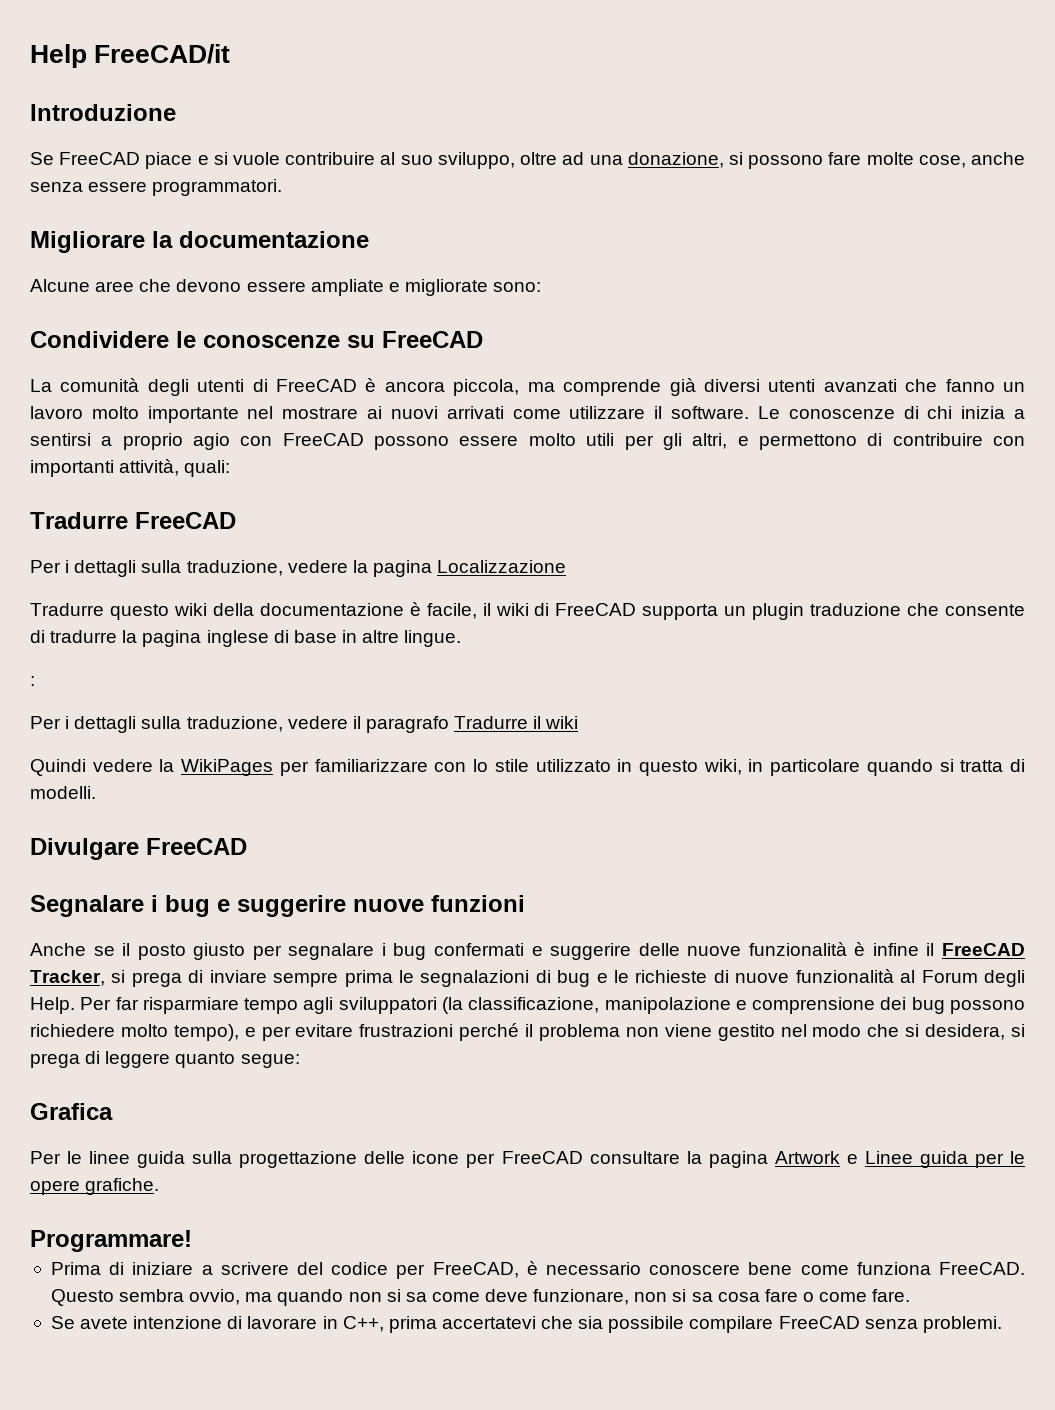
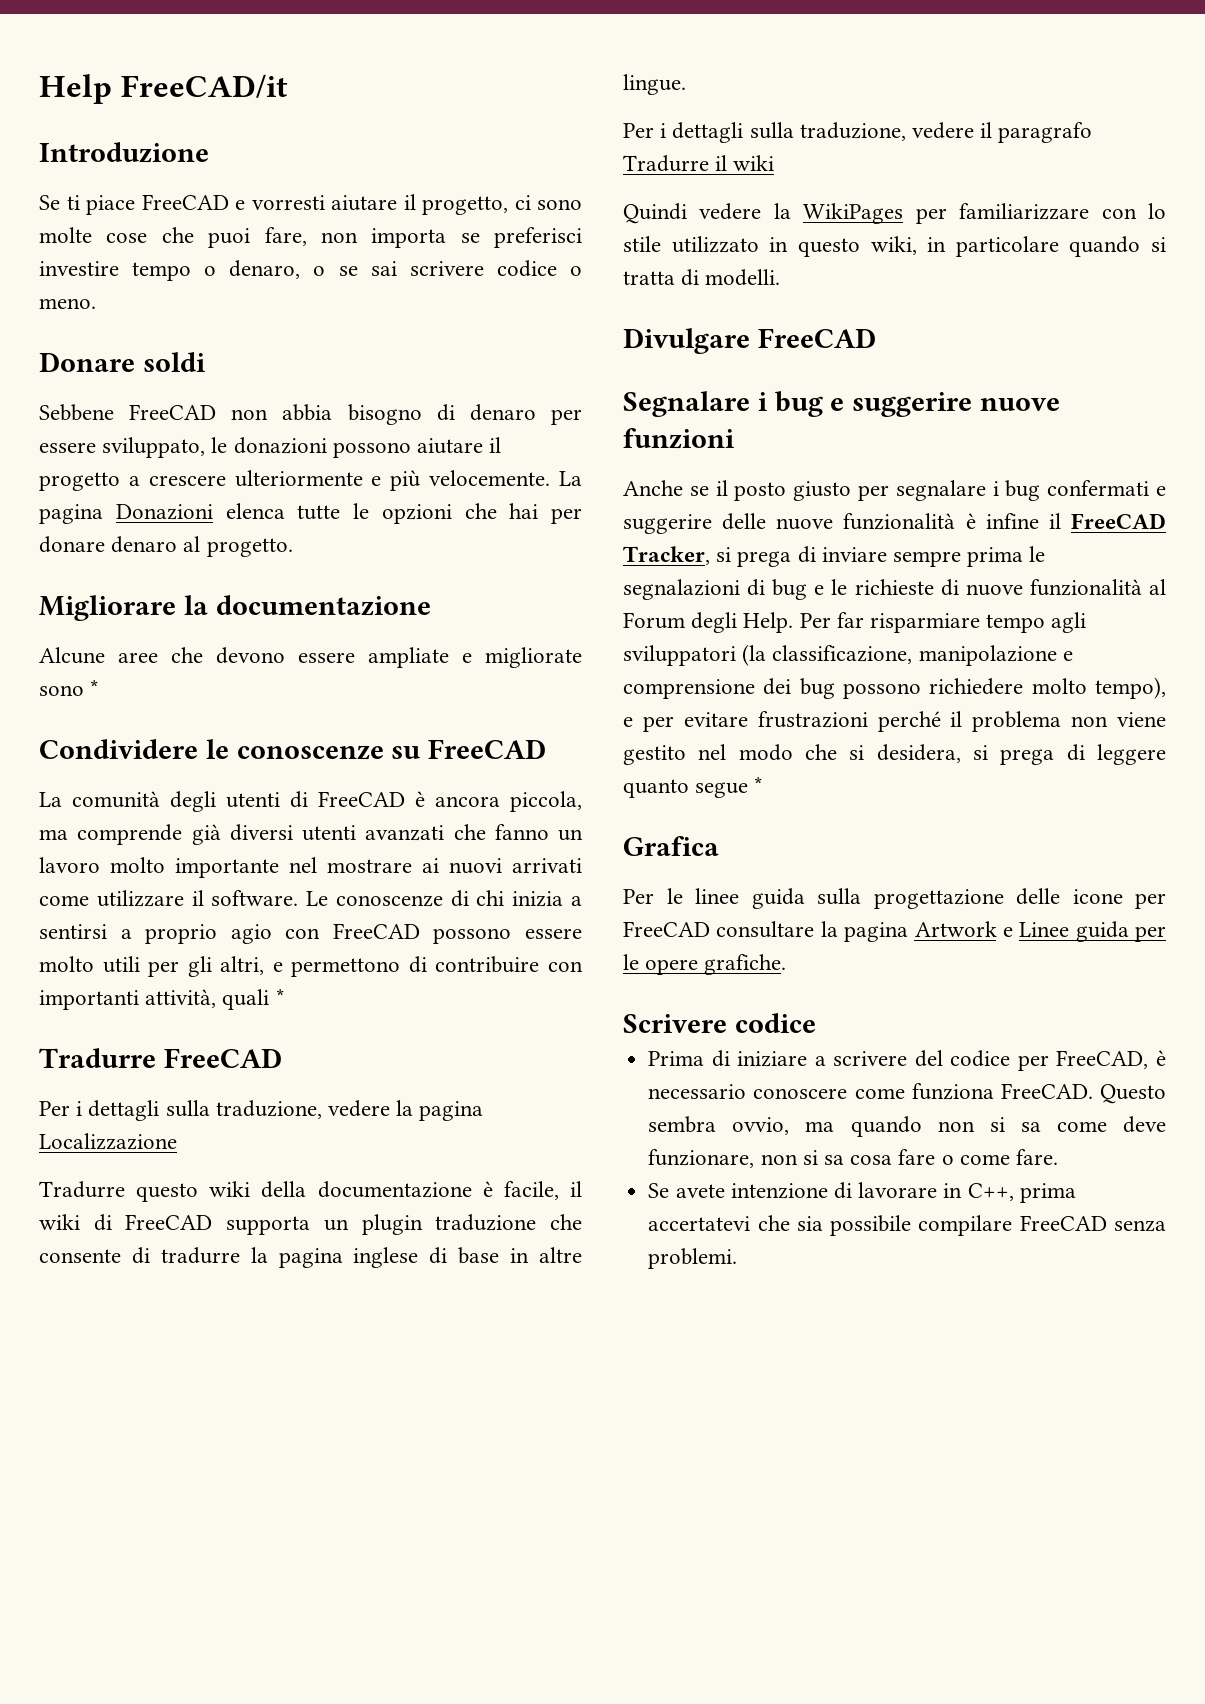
[59,152,1025,169] [30,179,283,196] FreeCAD piace e si vuole contribuire al suo sviluppo, oltre ad una donazione, si possono fare molte cose, anche senza essere programmatori. -> [66,194,582,215] [39,227,582,248] [39,260,582,281] [39,298,96,309] [39,352,205,372] [39,404,583,425] [39,437,502,458] [39,470,582,491] [39,503,582,524] [39,536,293,557] ti piace FreeCAD e vorresti aiutare il progetto, ci sono molte cose che puoi fare, non importa se preferisci investire tempo o denaro, o se sai scrivere codice o meno. // Donare soldi // Sebbene FreeCAD non abbia bisogno di denaro per essere sviluppato, le donazioni possono aiutare il progetto a crescere ulteriormente e più velocemente. La pagina Donazioni elenca tutte le opzioni che hai per donare denaro al progetto.
[493,282,542,292] sono: -> [39,679,99,696] sono *
[184,460,231,477] quali: -> [222,988,284,1010] quali *
[30,676,35,686] // : -> (686, 84) none
[240,1054,300,1068] segue: -> [695,776,763,798] segue *
[30,1230,192,1252] Programmare! -> [623,1013,816,1033] Scrivere codice
[748,1262,793,1275] bene -> (848, 1093) none

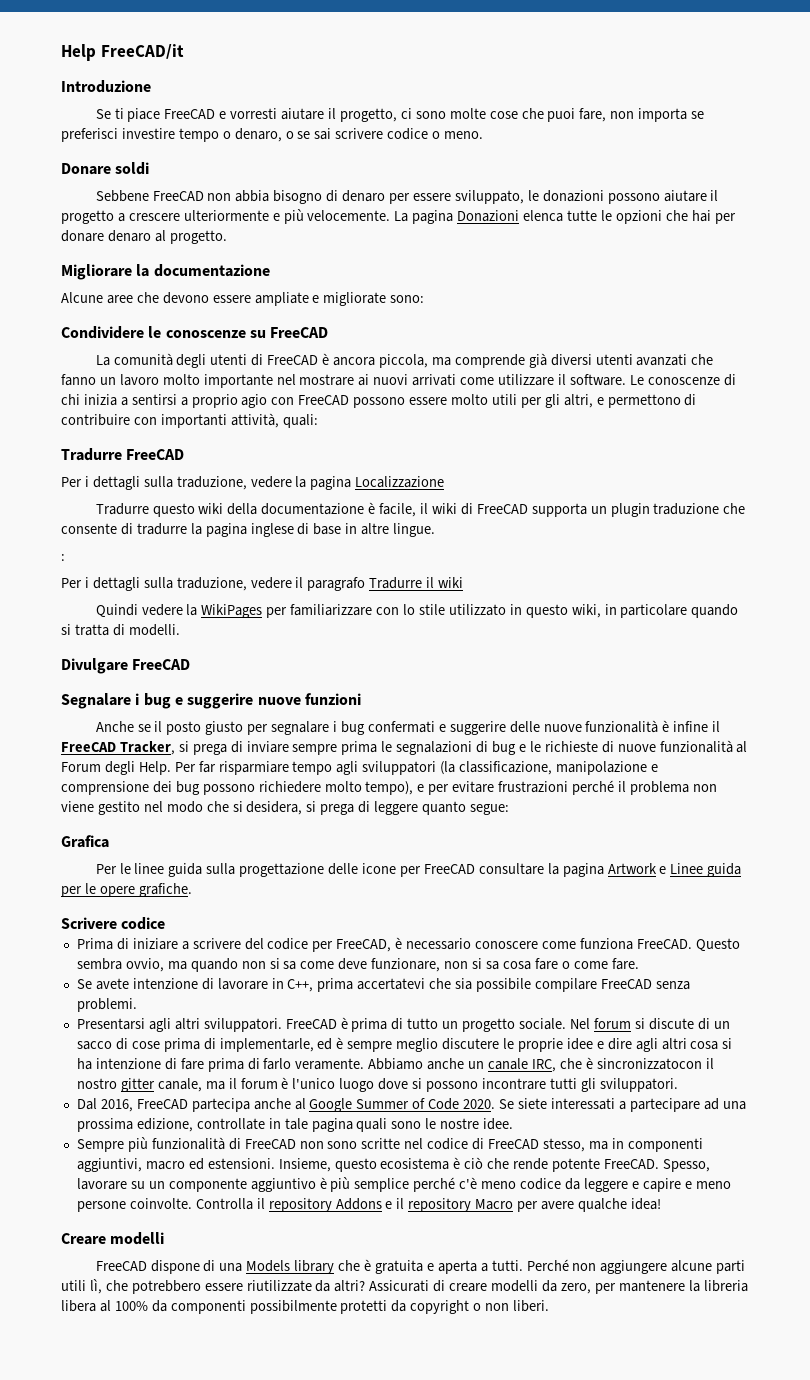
[39,679,99,696] sono * -> [390,295,425,303] sono:
[222,988,284,1010] quali * -> [282,414,318,428] quali:
(686, 84) none -> [61,554,65,561] // :
[695,776,763,798] segue * -> [469,804,509,815] segue:
(738, 1258) none -> [76,1017,730,1032] [76,1037,733,1052] [76,1057,714,1072] [76,1077,678,1092] [76,1098,746,1112] [76,1118,514,1132] [76,1137,703,1152] [76,1157,710,1172] [76,1177,731,1192] [76,1198,661,1212] [61,1232,165,1245] [95,1259,746,1274] [61,1279,748,1294] [61,1300,550,1314] // Presentarsi agli altri sviluppatori. FreeCAD è prima di tutto un progetto sociale. Nel forum si discute di un sacco di cose prima di implementarle, ed è sempre meglio discutere le proprie idee e dire agli altri cosa si ha intenzione di fare prima di farlo veramente. Abbiamo anche un canale IRC, che è sincronizzatocon il nostro gitter canale, ma il forum è l'unico luogo dove si possono incontrare tutti gli sviluppatori. // Dal 2016, FreeCAD partecipa anche al Google Summer of Code 2020. Se siete interessati a partecipare ad una prossima edizione, controllate in tale pagina quali sono le nostre idee. // Sempre più funzionalità di FreeCAD non sono scritte nel codice di FreeCAD stesso, ma in componenti aggiuntivi, macro ed estensioni. Insieme, questo ecosistema è ciò che rende potente FreeCAD. Spesso, lavorare su un componente aggiuntivo è più semplice perché c'è meno codice da leggere e capire e meno persone coinvolte. Controlla il repository Addons e il repository Macro per avere qualche idea! // Creare modelli // FreeCAD dispone di una Models library che è gratuita e aperta a tutti. Perché non aggiungere alcune parti utili lì, che potrebbero essere riutilizzate da altri? Assicurati di creare modelli da zero, per mantenere la libreria libera al 100% da componenti possibilmente protetti da copyright o non liberi.

